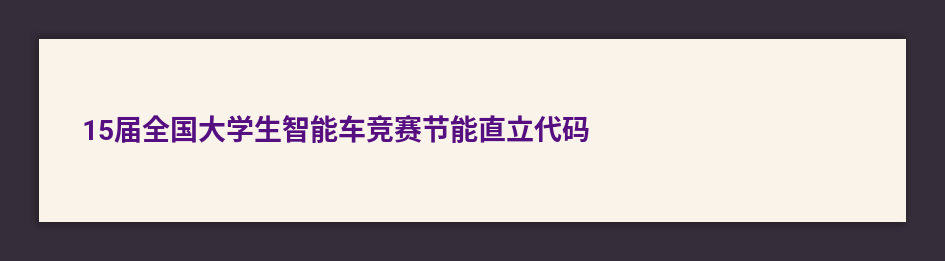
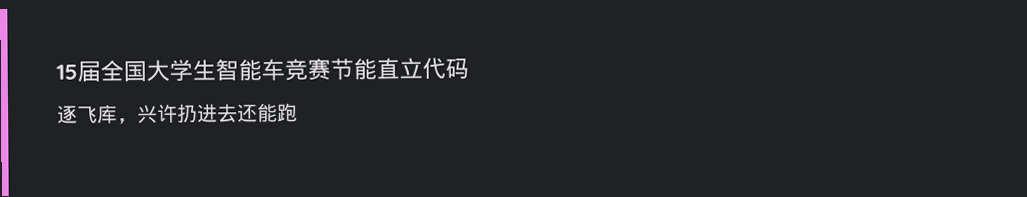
(590, 129) none -> [57,102,298,125] // 逐飞库，兴许扔进去还能跑

